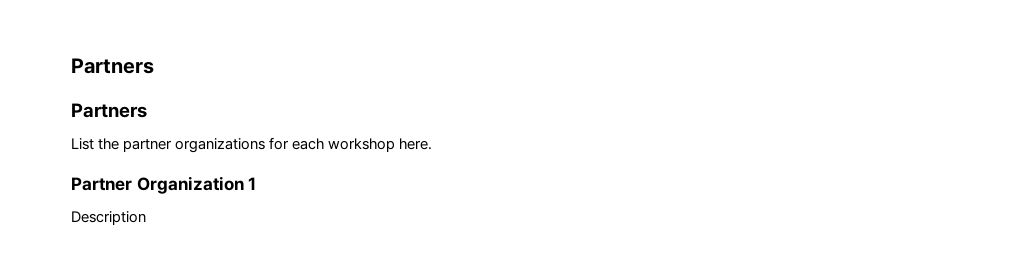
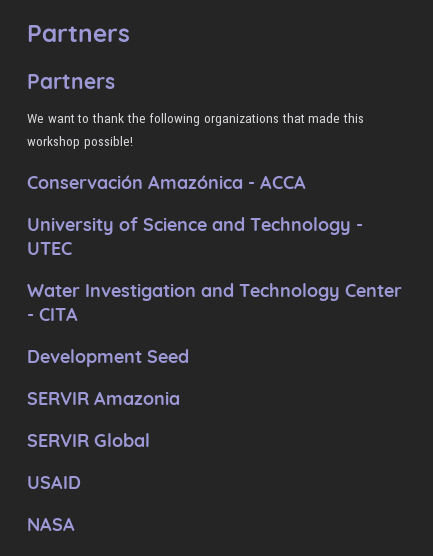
[71,137,433,153] [71,176,257,194] [71,211,146,225] List the partner organizations for each workshop here. // Partner Organization 1 // Description -> [27,113,364,126] [27,136,133,149] [27,175,306,189] [27,217,363,235] [27,242,72,255] [27,283,402,301] [27,307,78,321] [27,349,189,367] [27,391,180,405] [27,433,150,447] [27,475,81,489] [27,517,75,531] We want to thank the following organizations that made this workshop possible! // Conservación Amazónica - ACCA // University of Science and Technology - UTEC // Water Investigation and Technology Center - CITA // Development Seed // SERVIR Amazonia // SERVIR Global // USAID // NASA

